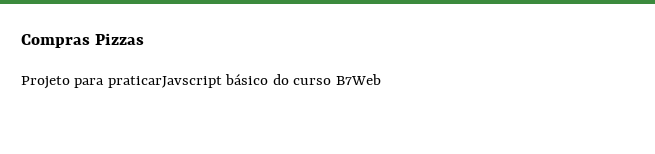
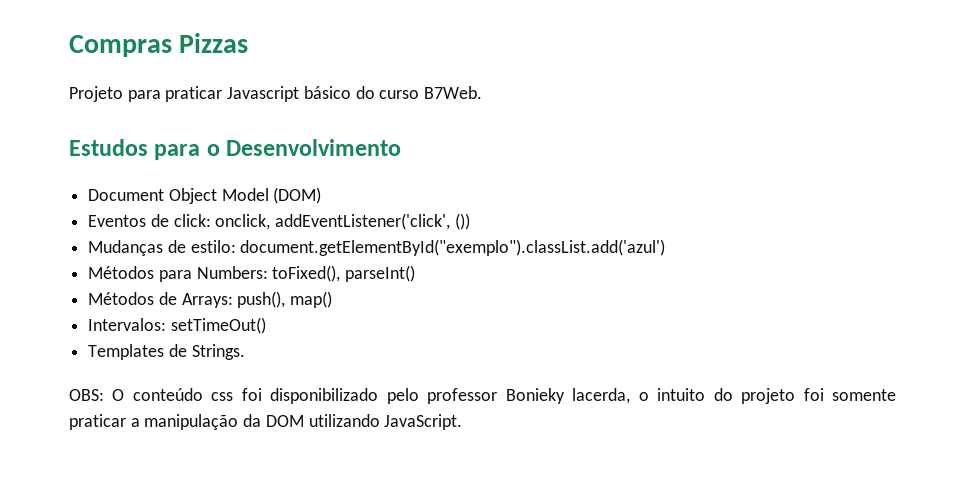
[107,76,222,88] praticarJavscript -> [165,86,300,102] praticar Javascript
[335,74,381,85] B7Web -> [424,86,483,99] [69,139,402,160] [88,187,322,204] [88,213,470,230] [88,239,666,256] [88,265,416,282] [88,291,333,308] [88,317,266,334] [88,344,245,360] [69,388,897,404] [69,414,463,430] B7Web. // Estudos para o Desenvolvimento // Document Object Model (DOM) // Eventos de click: onclick, addEventListener('click', ()) // Mudanças de estilo: document.getElementById("exemplo").classList.add('azul') // Métodos para Numbers: toFixed(), parseInt() // Métodos de Arrays: push(), map() // Intervalos: setTimeOut() // Templates de Strings. // OBS: O conteúdo css foi disponibilizado pelo professor Bonieky lacerda, o intuito do projeto foi somente praticar a manipulação da DOM utilizando JavaScript.

